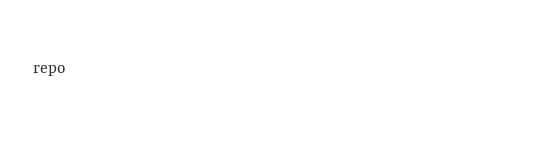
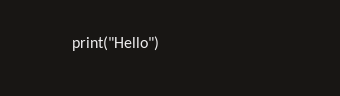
[33,65,65,76] repo -> [72,36,159,51] print("Hello")

